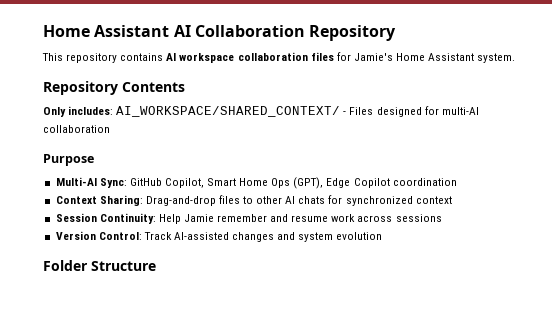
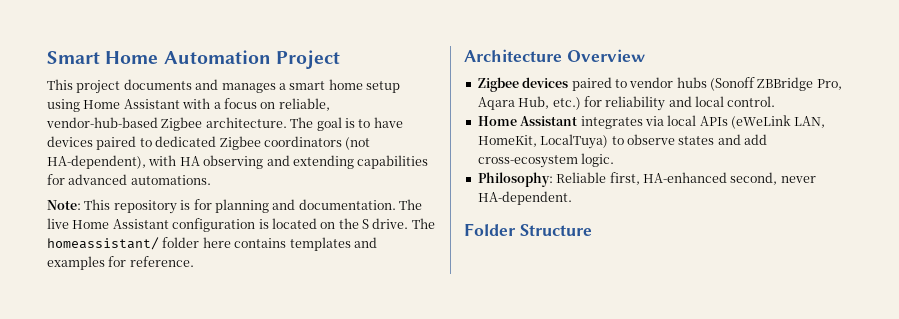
[43,25,397,41] [42,52,516,63] [43,81,185,95] [43,106,479,117] [43,125,110,133] [43,154,94,166] [55,177,457,189] [55,195,452,206] [55,213,442,224] [55,231,383,242] Home Assistant AI Collaboration Repository // This repository contains AI workspace collaboration files for Jamie's Home Assistant system. // Repository Contents // Only includes: AI_WORKSPACE/SHARED_CONTEXT/ - Files designed for multi-AI collaboration // Purpose // Multi-AI Sync: GitHub Copilot, Smart Home Ops (GPT), Edge Copilot coordination // Context Sharing: Drag-and-drop files to other AI chats for synchronized context // Session Continuity: Help Jamie remember and resume work across sessions // Version Control: Track AI-assisted changes and system evolution -> [47,50,340,69] [47,79,400,94] [47,98,330,112] [46,117,403,131] [47,136,371,150] [47,155,429,169] [47,174,211,185] [47,199,422,214] [47,218,435,232] [47,237,377,251] [47,256,194,270] [464,49,645,62] [477,77,842,92] [477,96,776,111] [477,115,826,129] [477,134,767,149] [477,153,615,168] [477,172,816,187] [477,191,572,205] Smart Home Automation Project // This project documents and manages a smart home setup using Home Assistant with a focus on reliable, vendor-hub-based Zigbee architecture. The goal is to have devices paired to dedicated Zigbee coordinators (not HA-dependent), with HA observing and extending capabilities for advanced automations. // Note: This repository is for planning and documentation. The live Home Assistant configuration is located on the S drive. The homeassistant/ folder here contains templates and examples for reference. // Architecture Overview // Zigbee devices paired to vendor hubs (Sonoff ZBBridge Pro, Aqara Hub, etc.) for reliability and local control. // Home Assistant integrates via local APIs (eWeLink LAN, HomeKit, LocalTuya) to observe states and add cross-ecosystem logic. // Philosophy: Reliable first, HA-enhanced second, never HA-dependent.

